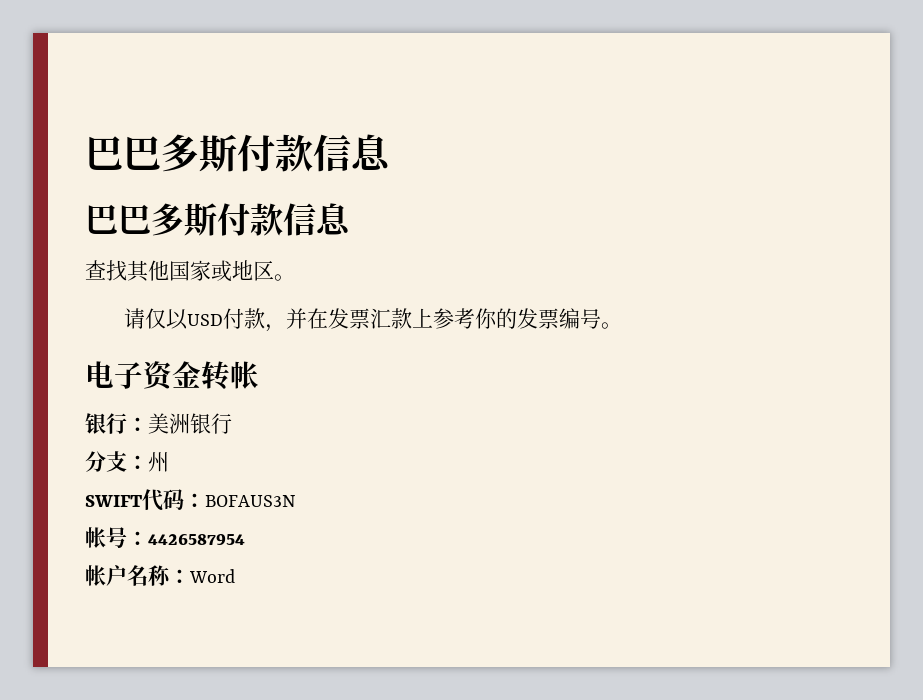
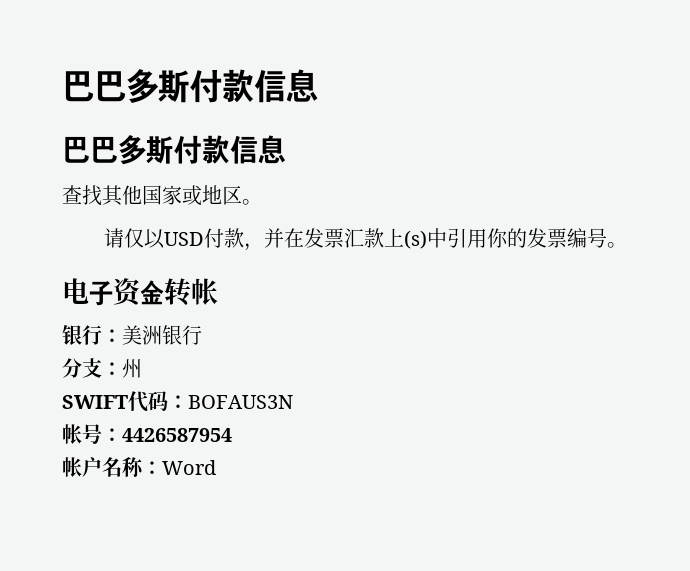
[433,308,476,329] 参考 -> [403,228,487,249] (s)中引用

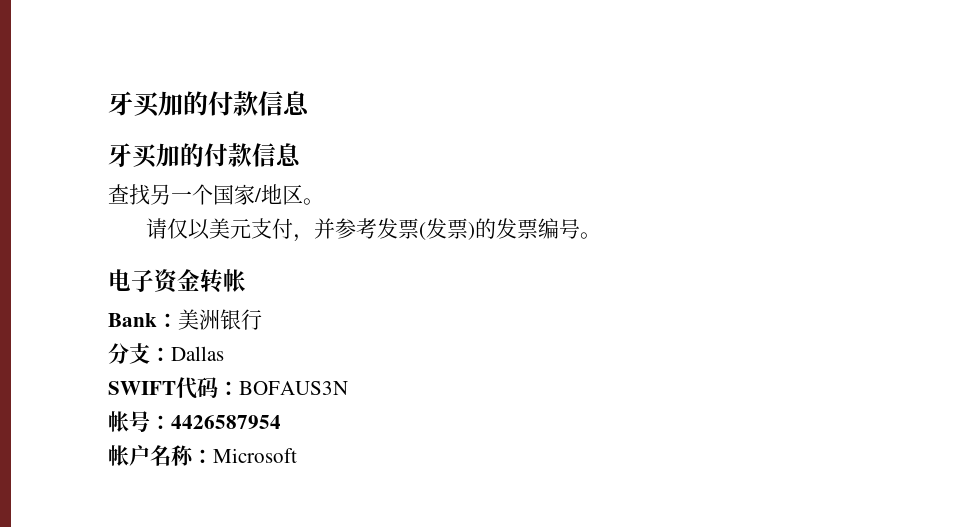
[62,69,318,103] [62,135,174,165] 巴巴多斯付款信息 // 巴巴多斯 -> [108,91,310,118] [108,143,204,169] 牙买加的付款信息 // 牙买加的
[102,185,202,206] 其他国家或 -> [150,184,262,205] 另一个国家/
[163,228,508,251] USD付款，并在发票汇款上(s)中引用你 -> [208,218,475,242] 美元支付，并参考发票(发票)
[62,325,102,345] 银行 -> [108,313,157,327] Bank
[122,359,142,378] 州 -> [171,346,224,361] Dallas
[162,460,216,475] Word -> [213,448,297,463] Microsoft

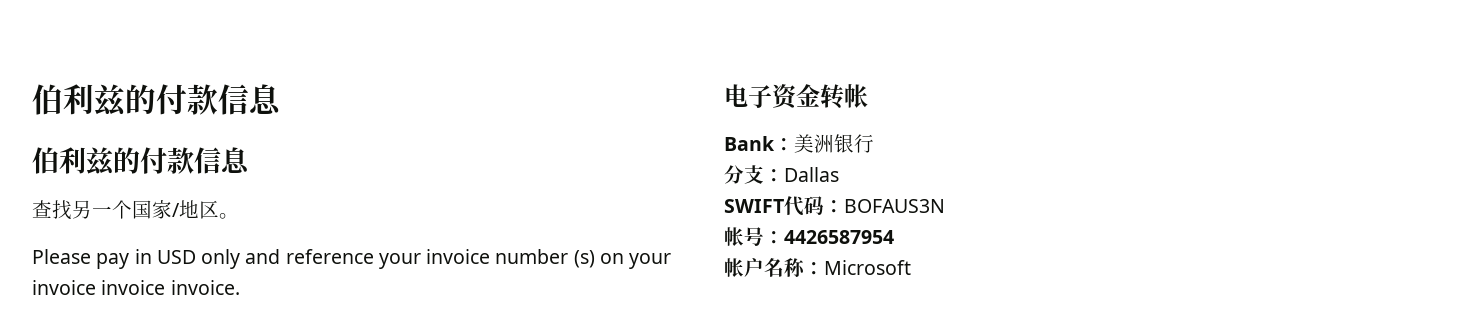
[108,91,310,118] [108,143,180,169] 牙买加的付款信息 // 牙买加 -> [32,84,282,117] [32,147,115,176] 伯利兹的付款信息 // 伯利兹
[145,218,601,242] 请仅以美元支付，并参考发票(发票)的发票编号。 -> [32,249,672,269] [32,280,240,295] Please pay in USD only and reference your invoice number (s) on your invoice invoice invoice.

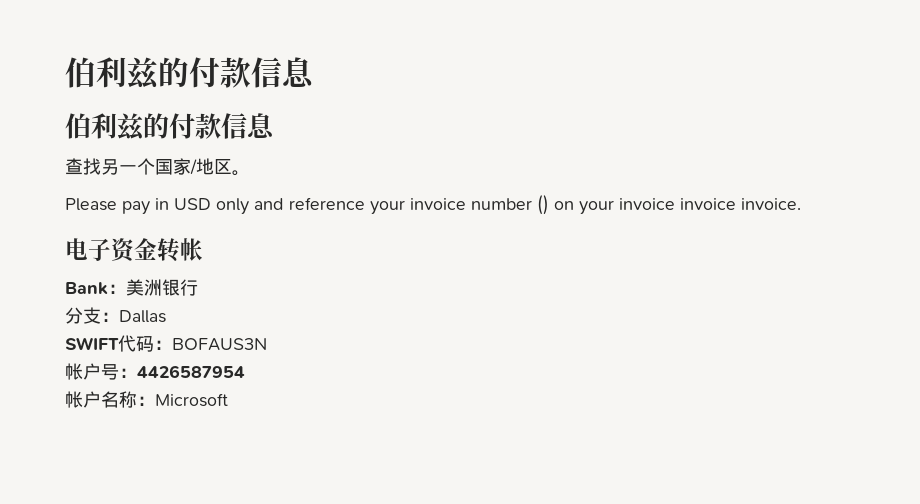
[573,250,595,268] (s) -> [537,195,549,215] ()
(744, 236) none -> [83,363,101,380] 户

